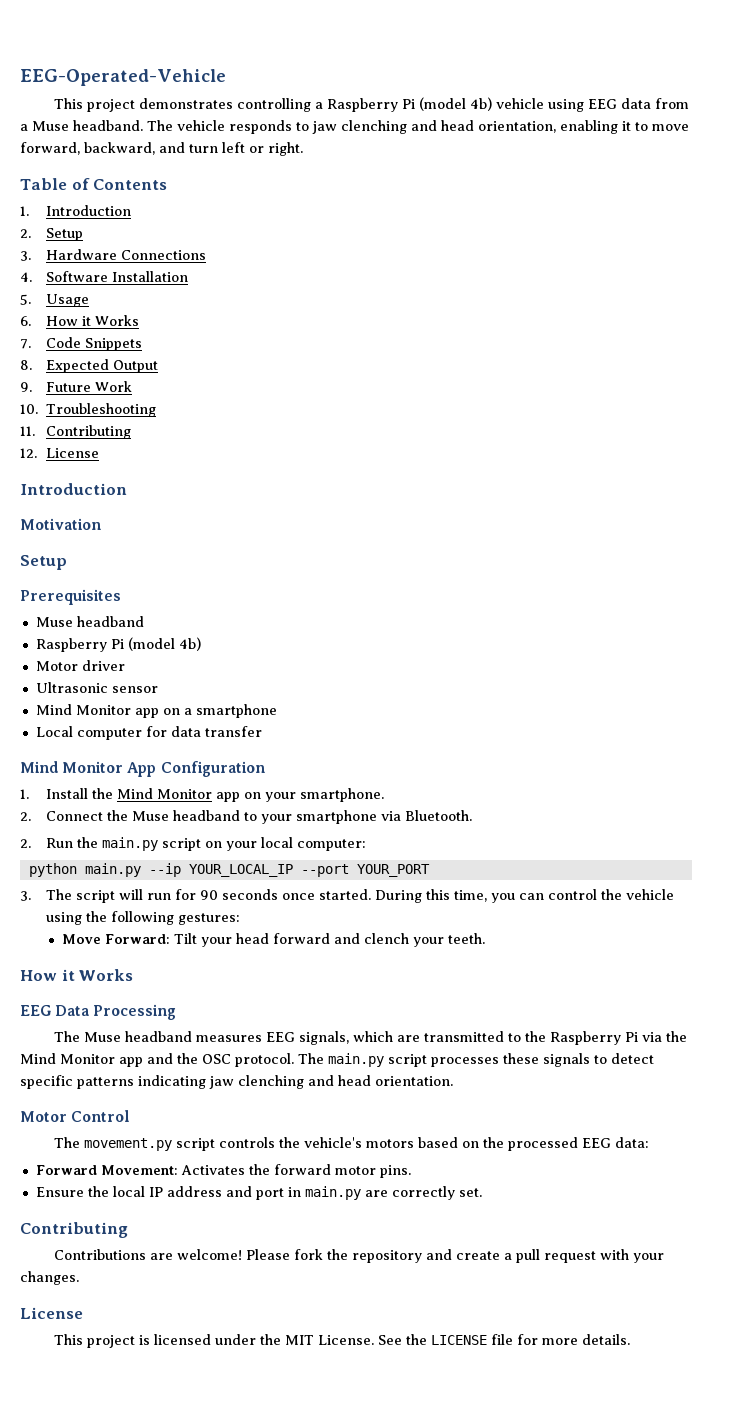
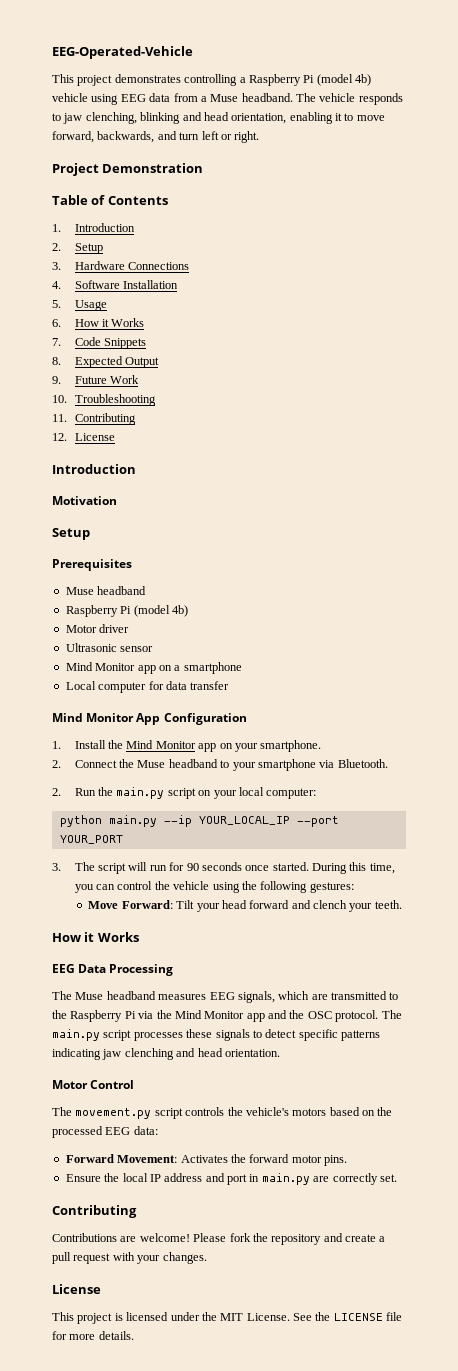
[341,120,407,134] clenching -> [85,112,181,124] clenching, blinking
[84,142,155,155] backward, -> [97,131,155,143] backwards,
(303, 149) none -> [52,163,204,176] // Project Demonstration

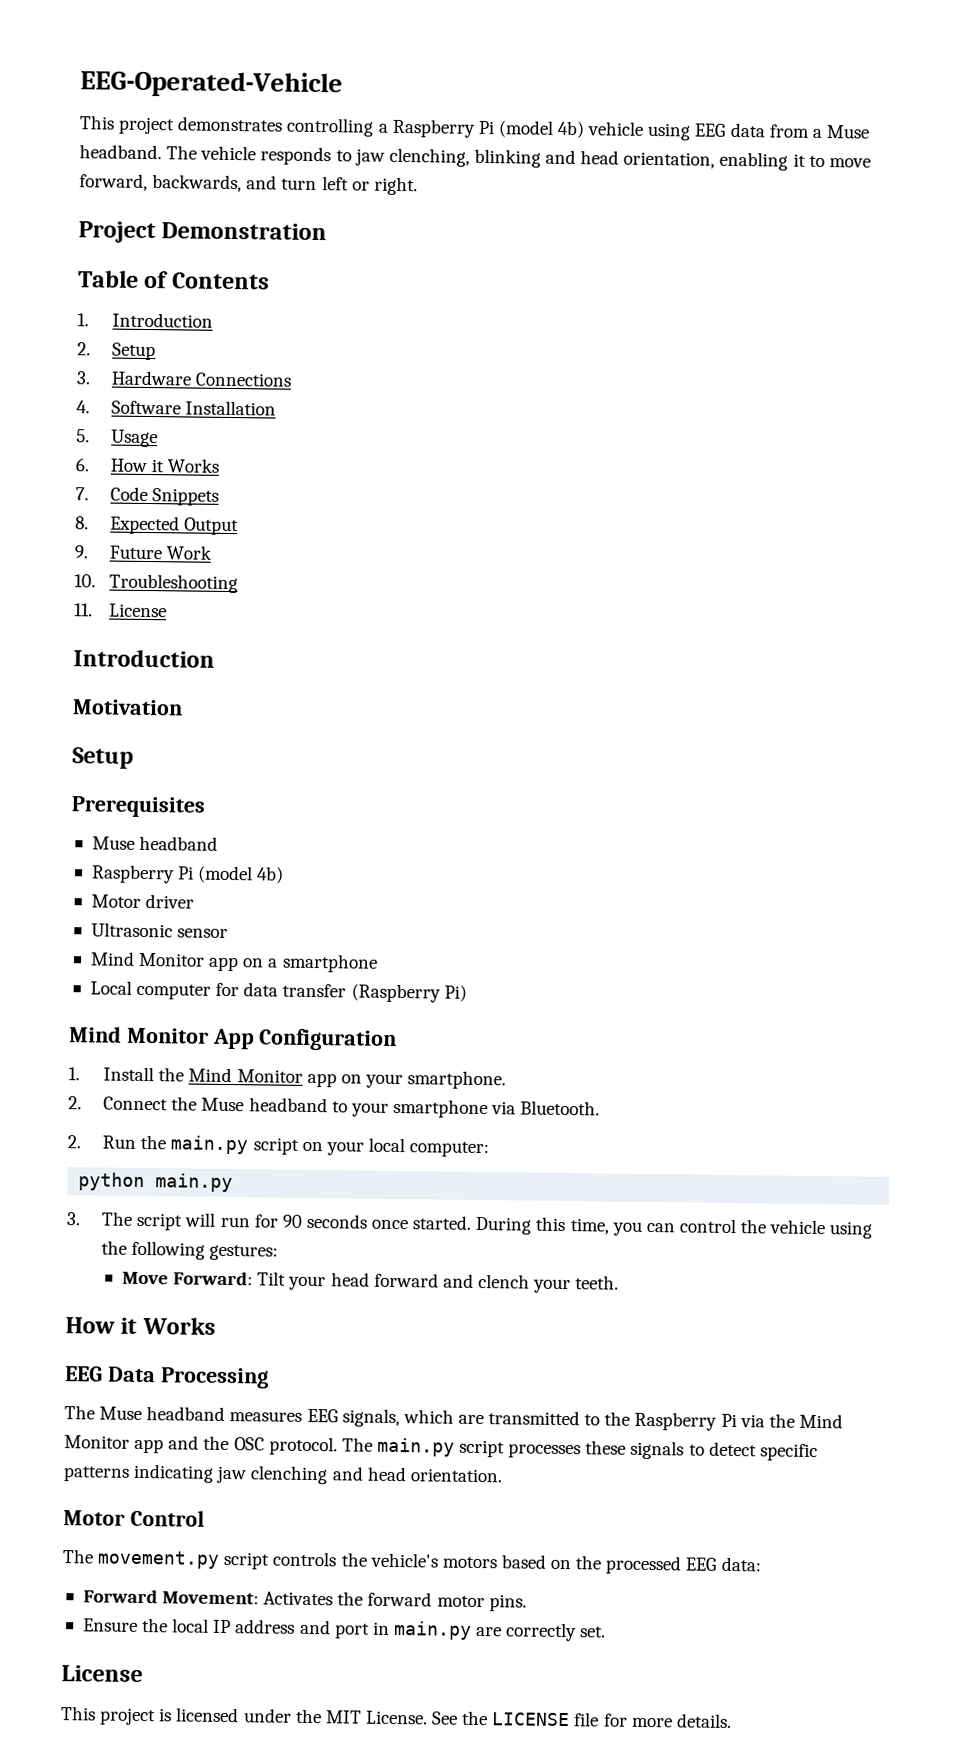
[74,413,136,425] [52,433,67,441] Contributing // 12. -> (93, 610) none
(230, 685) none -> [350,983,467,1003] (Raspberry Pi)
[163,815,339,827] [59,835,123,844] --ip YOUR_LOCAL_IP --port YOUR_PORT -> (234, 1183) none
[52,1205,137,1218] [52,1233,386,1245] [52,1252,207,1264] // Contributing // Contributions are welcome! Please fork the repository and create a pull request with your changes. -> (607, 1632) none

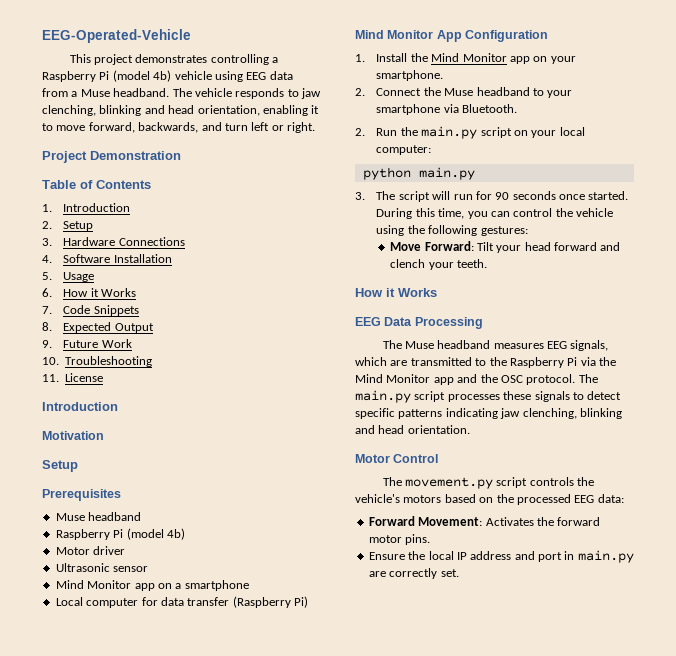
[250,1465,329,1485] clenching -> [522,408,622,419] clenching, blinking
[61,1665,143,1683] [61,1706,732,1729] // License // This project is licensed under the MIT License. See the LICENSE file for more details. -> (459, 573) none

